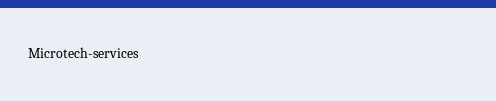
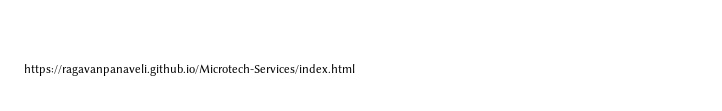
[28,47,139,58] Microtech-services -> [24,64,355,76] https://ragavanpanaveli.github.io/Microtech-Services/index.html

